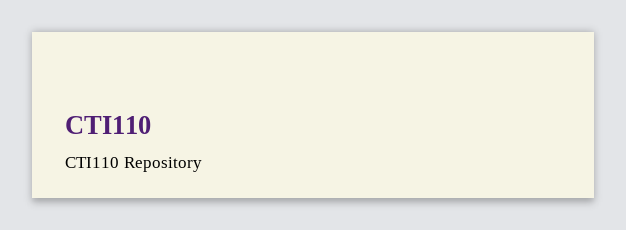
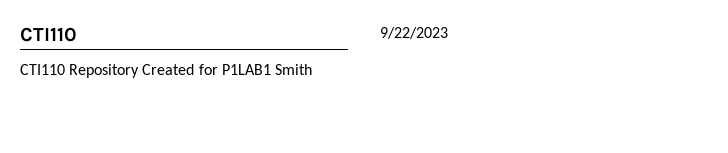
(202, 164) none -> [142,64,312,75] [380,27,448,39] Created for P1LAB1 Smith 9/22/2023

